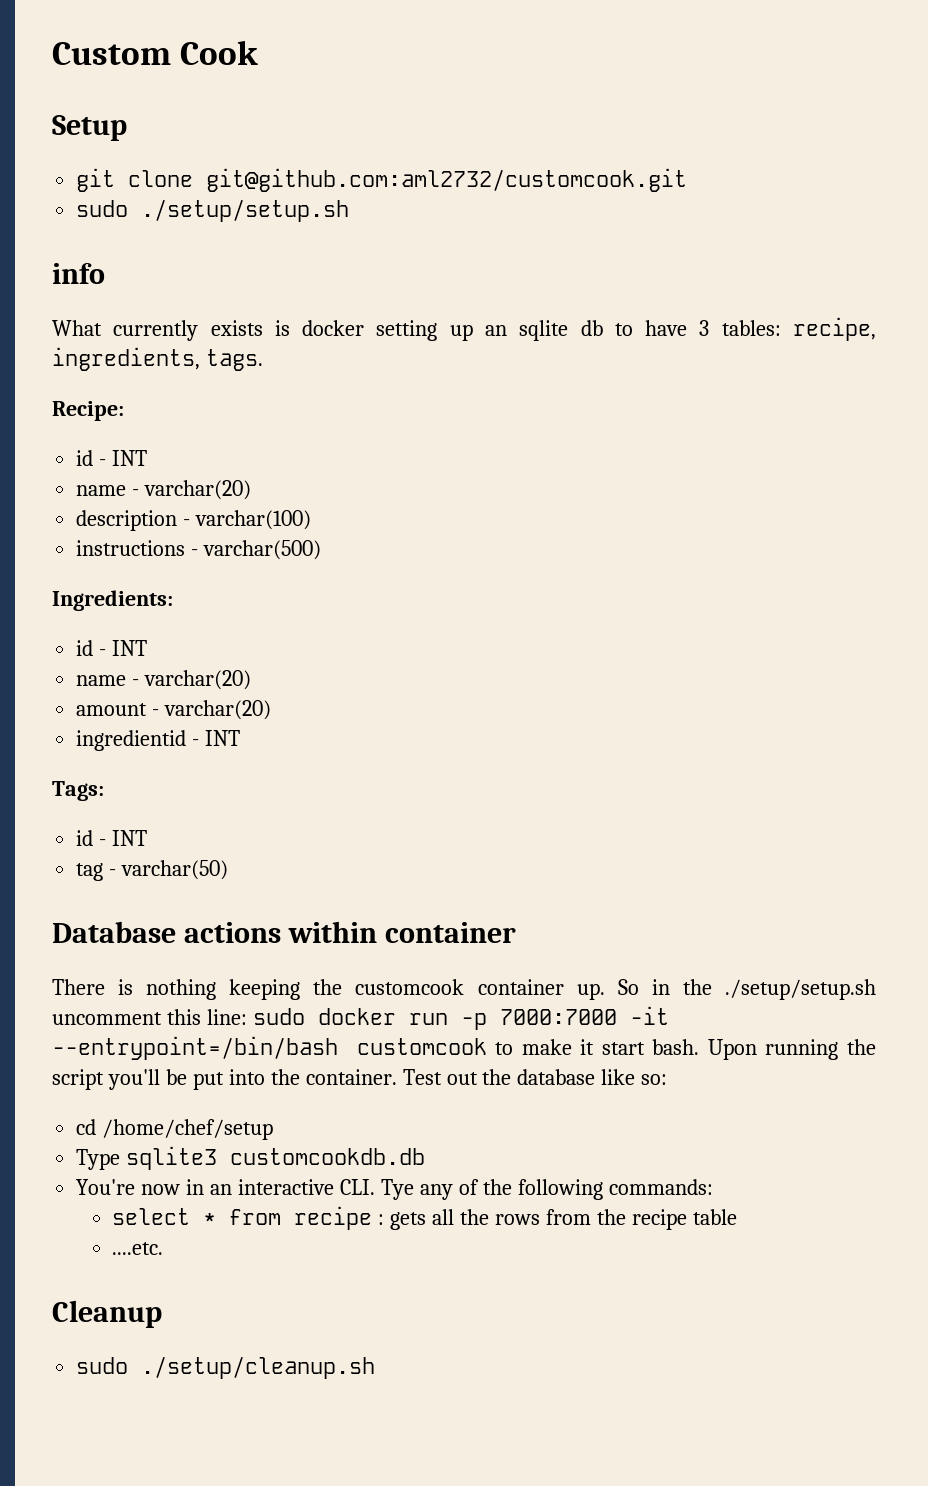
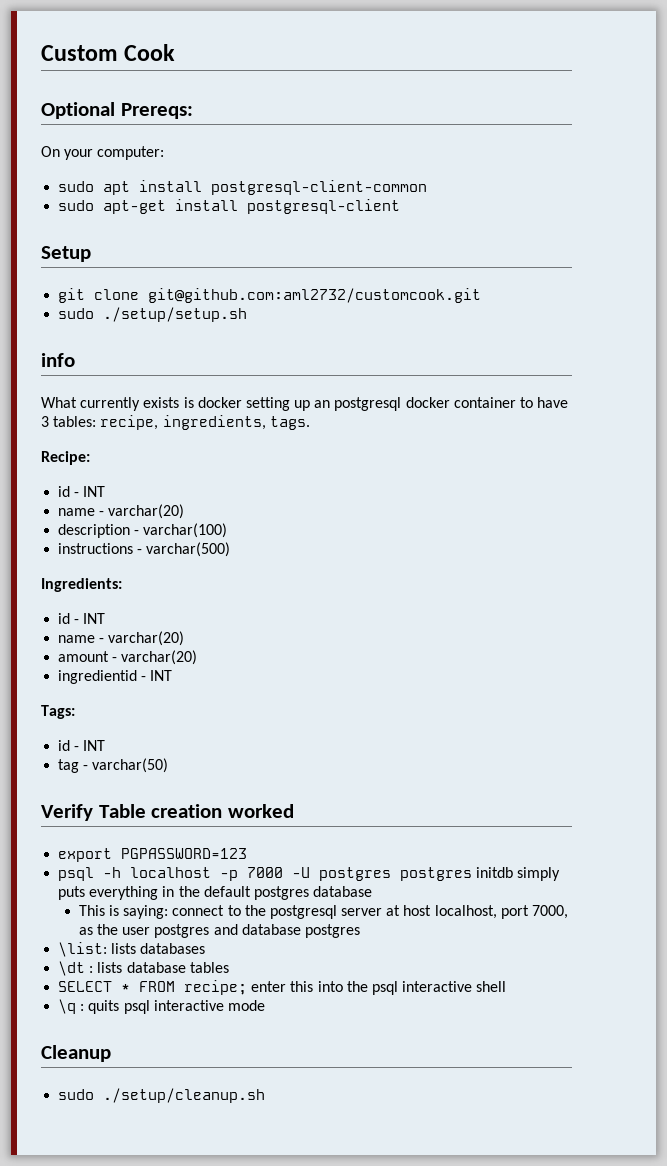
(259, 52) none -> [41,102,193,119] [41,146,165,160] [58,180,428,195] [58,199,401,214] // Optional Prereqs: // On your computer: // sudo apt install postgresql-client-common // sudo apt-get install postgresql-client
[519,320,603,341] sqlite db -> [334,397,516,411] postgresql docker container
[52,921,516,943] [52,979,877,1000] [52,1006,669,1030] [52,1036,876,1060] [52,1069,668,1090] [76,1119,274,1140] [76,1146,426,1170] [76,1179,713,1200] [112,1206,737,1230] [112,1242,164,1255] Database actions within container // There is nothing keeping the customcook container up. So in the ./setup/setup.sh uncomment this line: sudo docker run -p 7000:7000 -it --entrypoint=/bin/bash customcook to make it start bash. Upon running the script you'll be put into the container. Test out the database like so: // cd /home/chef/setup // Type sqlite3 customcookdb.db // You're now in an interactive CLI. Tye any of the following commands: // select * from recipe : gets all the rows from the recipe table // ....etc. -> [41,804,295,821] [58,848,248,862] [58,867,561,881] [58,886,373,900] [78,905,569,919] [78,924,360,938] [58,942,206,957] [58,961,229,976] [58,980,507,995] [58,999,265,1014] Verify Table creation worked // export PGPASSWORD=123 // psql -h localhost -p 7000 -U postgres postgres initdb simply puts everything in the default postgres database // This is saying: connect to the postgresql server at host localhost, port 7000, as the user postgres and database postgres // \list: lists databases // \dt : lists database tables // SELECT * FROM recipe; enter this into the psql interactive shell // \q : quits psql interactive mode

